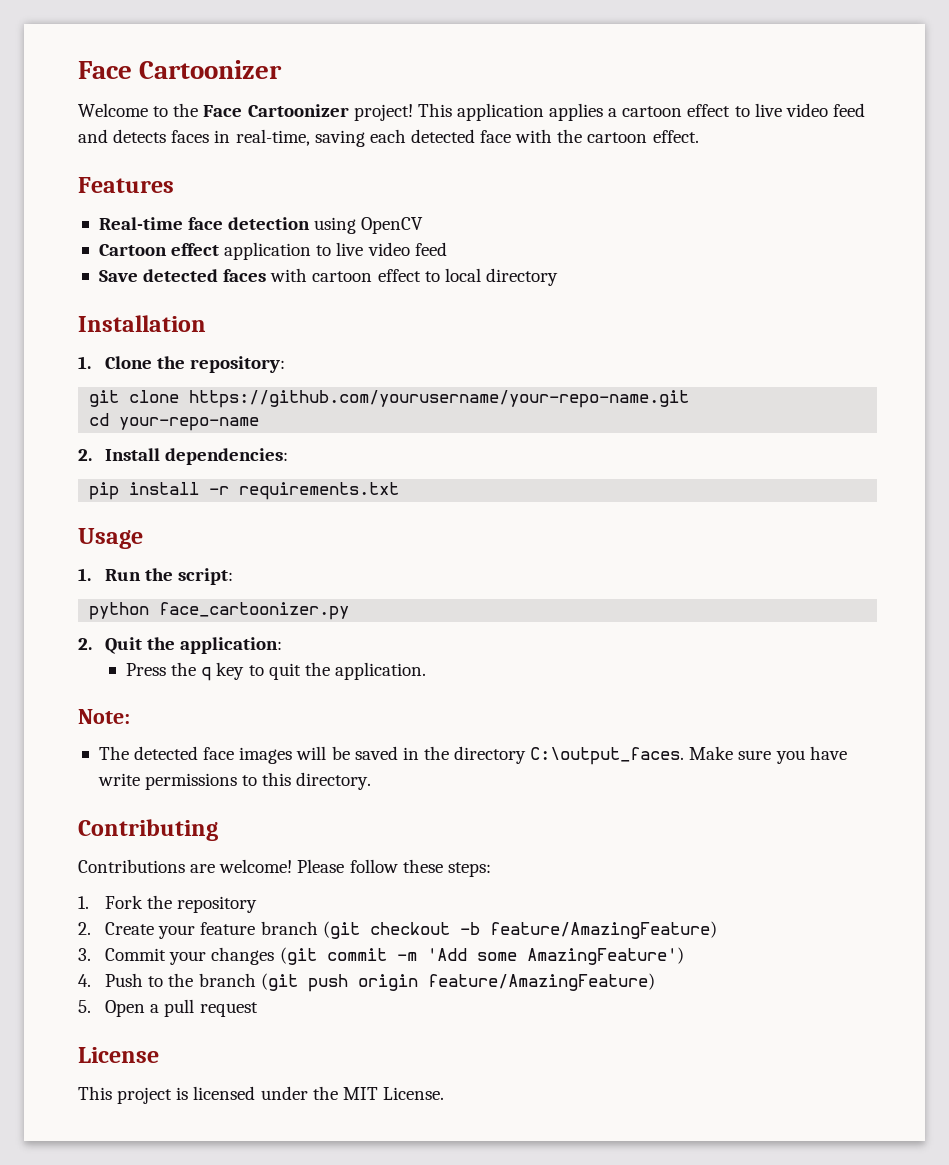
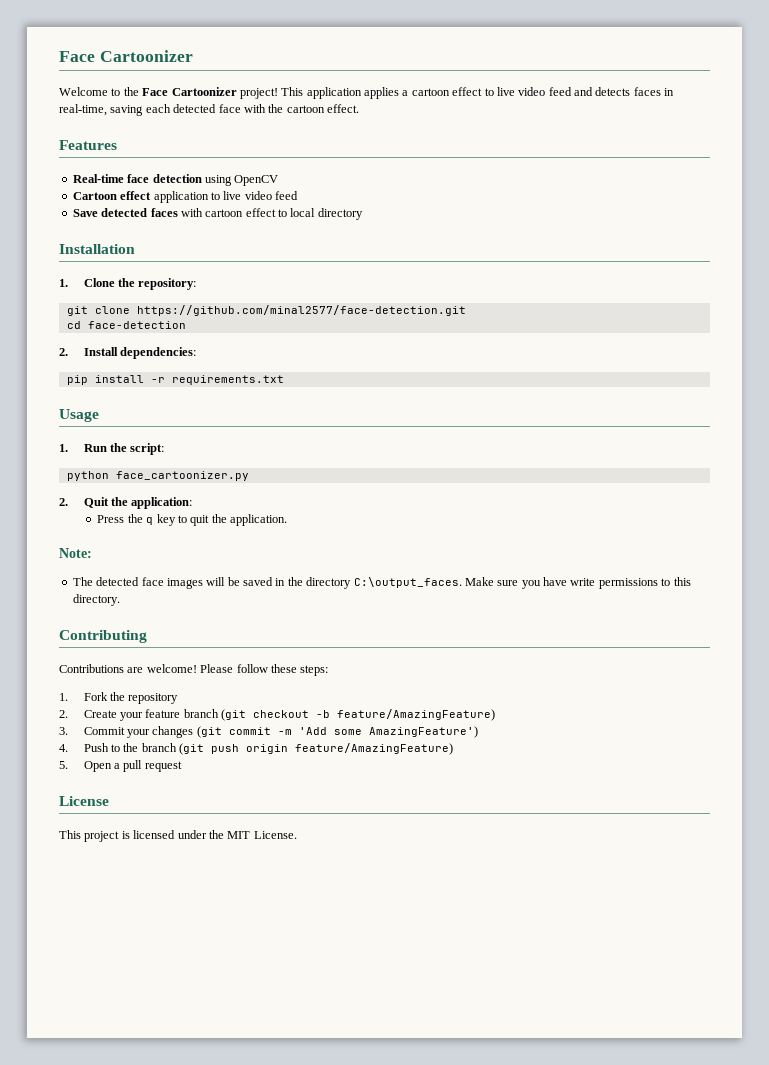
[189,390,690,408] https://github.com/yourusername/your-repo-name.git -> [136,305,466,316] https://github.com/minal2577/face-detection.git
[119,417,260,431] your-repo-name -> [87,321,186,329] face-detection

